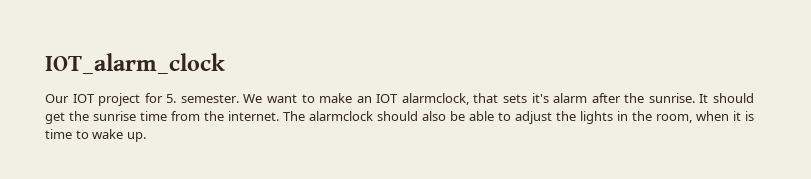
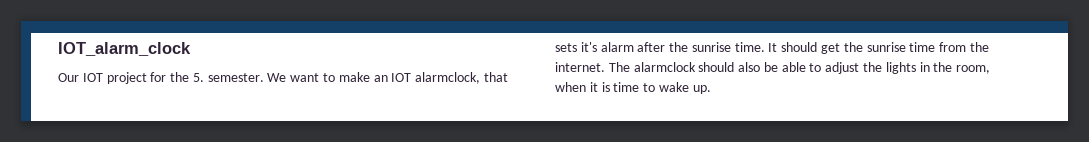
(163, 98) none -> [170,72,190,82] the
[648,93,695,103] sunrise. -> [691,42,765,52] sunrise time.

